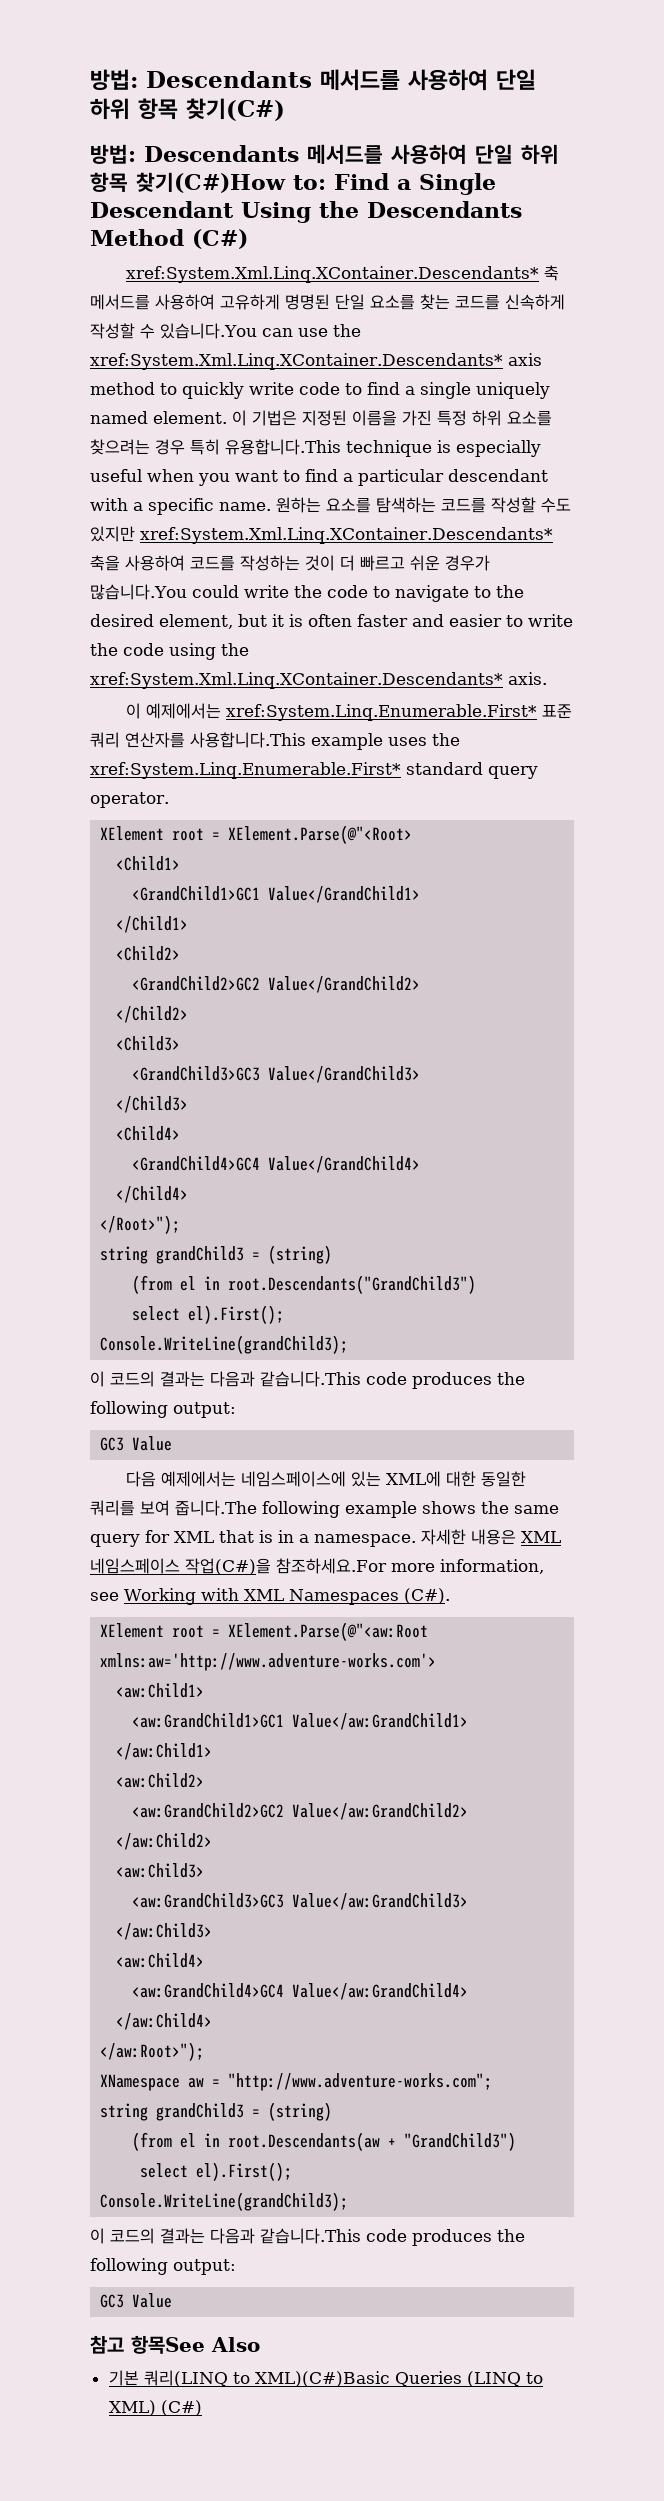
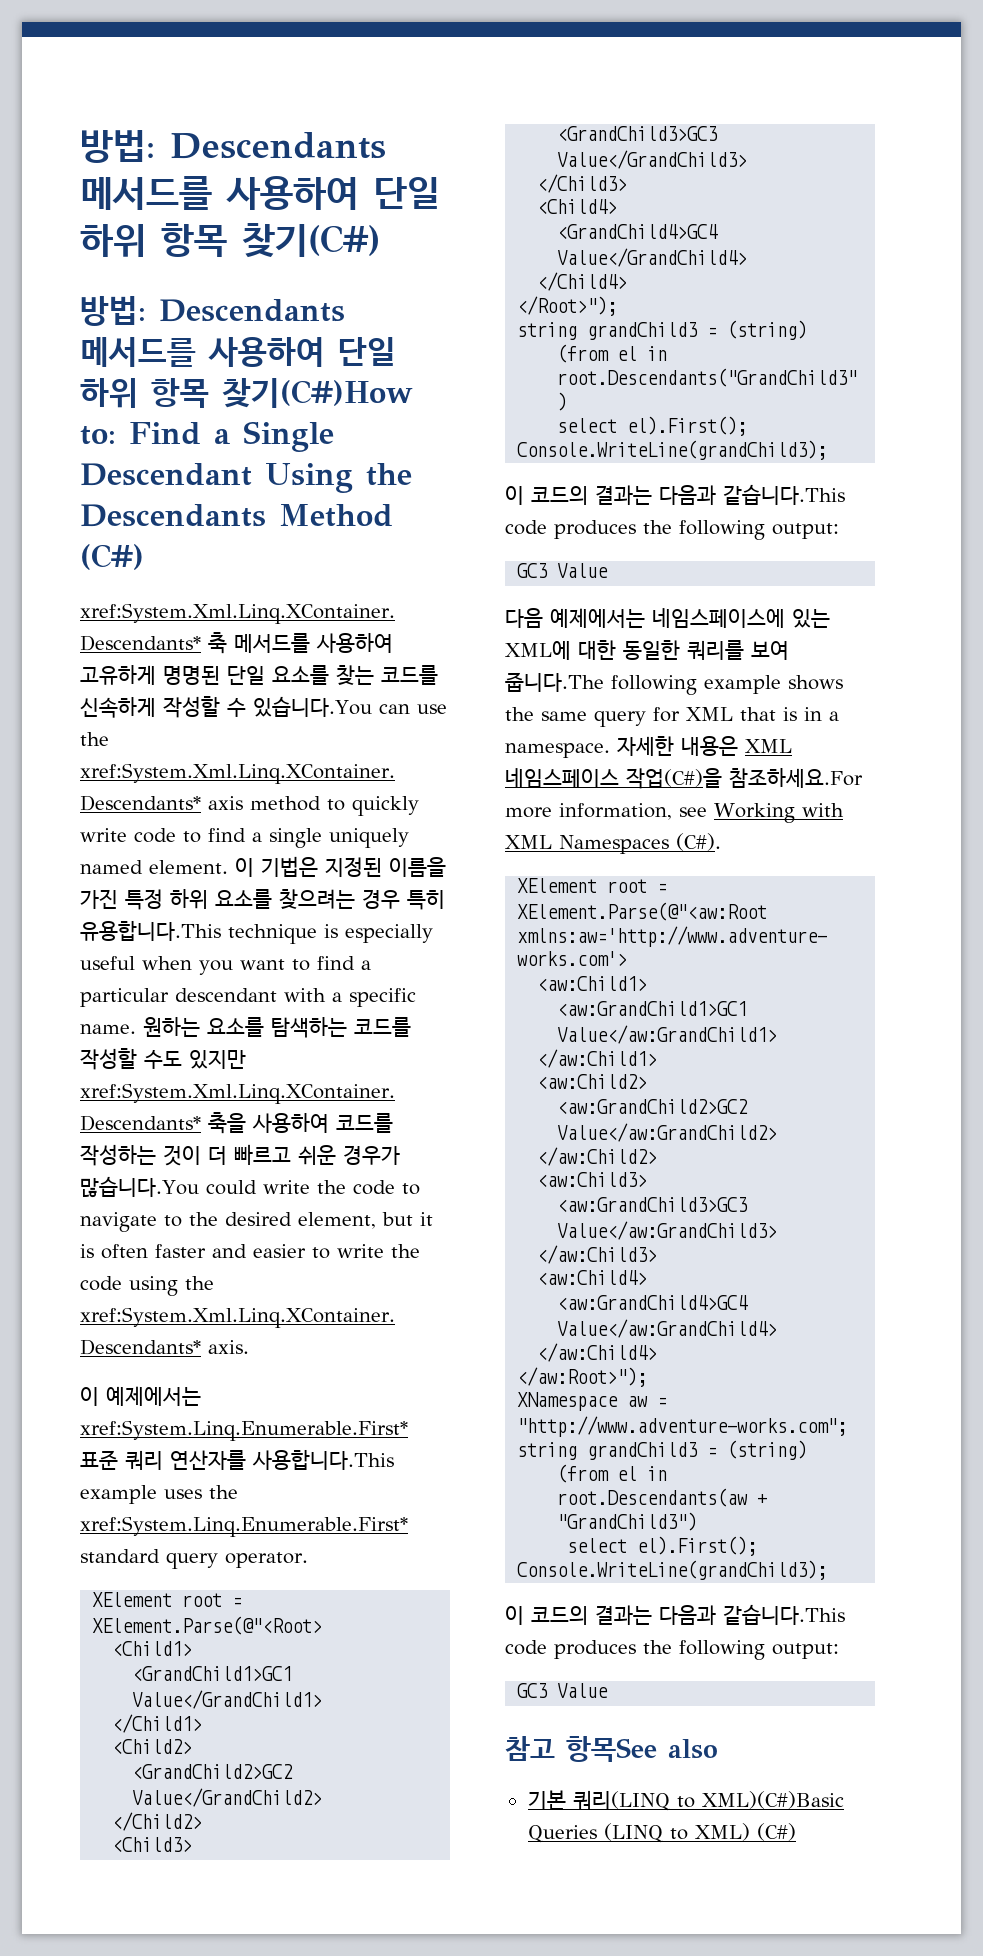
[211,2337,260,2352] Also -> [668,1739,718,1759] also

